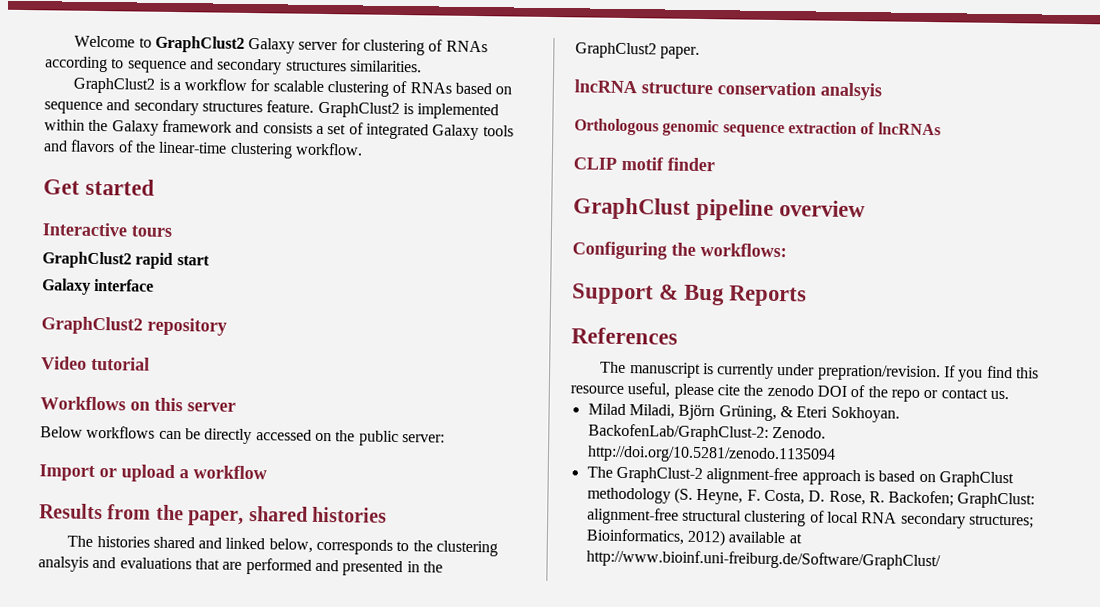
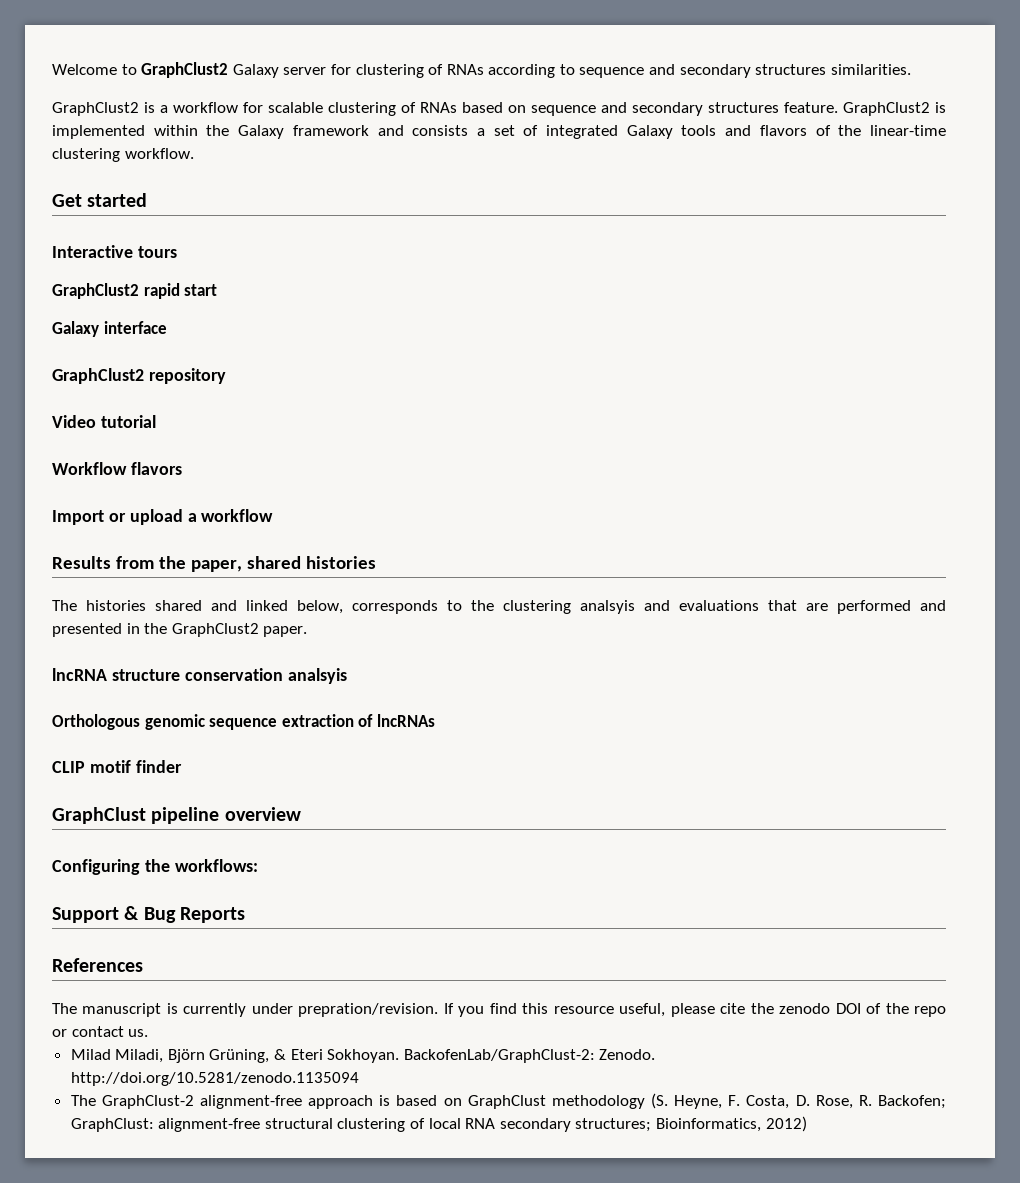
[40,396,236,412] [40,425,445,446] Workflows on this server // Below workflows can be directly accessed on the public server: -> [52,462,182,475] Workflow flavors
[728,531,802,544] [585,549,941,571] available at http://www.bioinf.uni-freiburg.de/Software/GraphClust/ -> (807, 1124) none

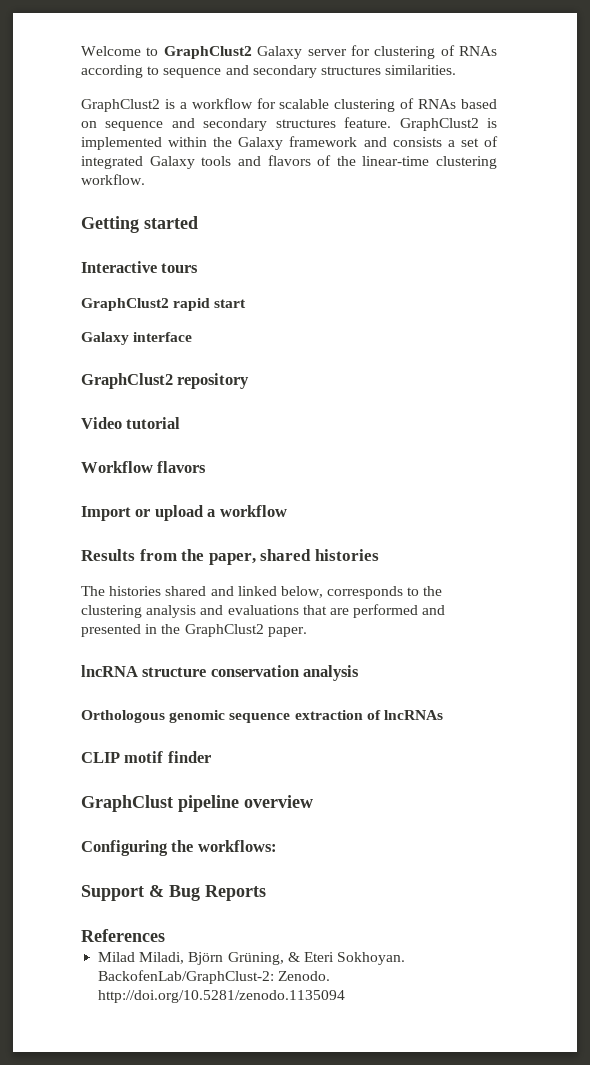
[52,194,82,207] Get -> [81,216,139,233] Getting
[580,600,635,614] analsyis -> [146,605,197,618] analysis
[287,668,347,684] analsyis -> [303,665,360,681] analysis
[52,1003,947,1017] [52,1026,149,1037] // The manuscript is currently under prepration/revision. If you find this resource useful, please cite the zenodo DOI of the repo or contact us. -> (165, 935) none
[70,1093,946,1109] [70,1116,807,1132] // The GraphClust-2 alignment-free approach is based on GraphClust methodology (S. Heyne, F. Costa, D. Rose, R. Backofen; GraphClust: alignment-free structural clustering of local RNA secondary structures; Bioinformatics, 2012) -> (346, 996) none

